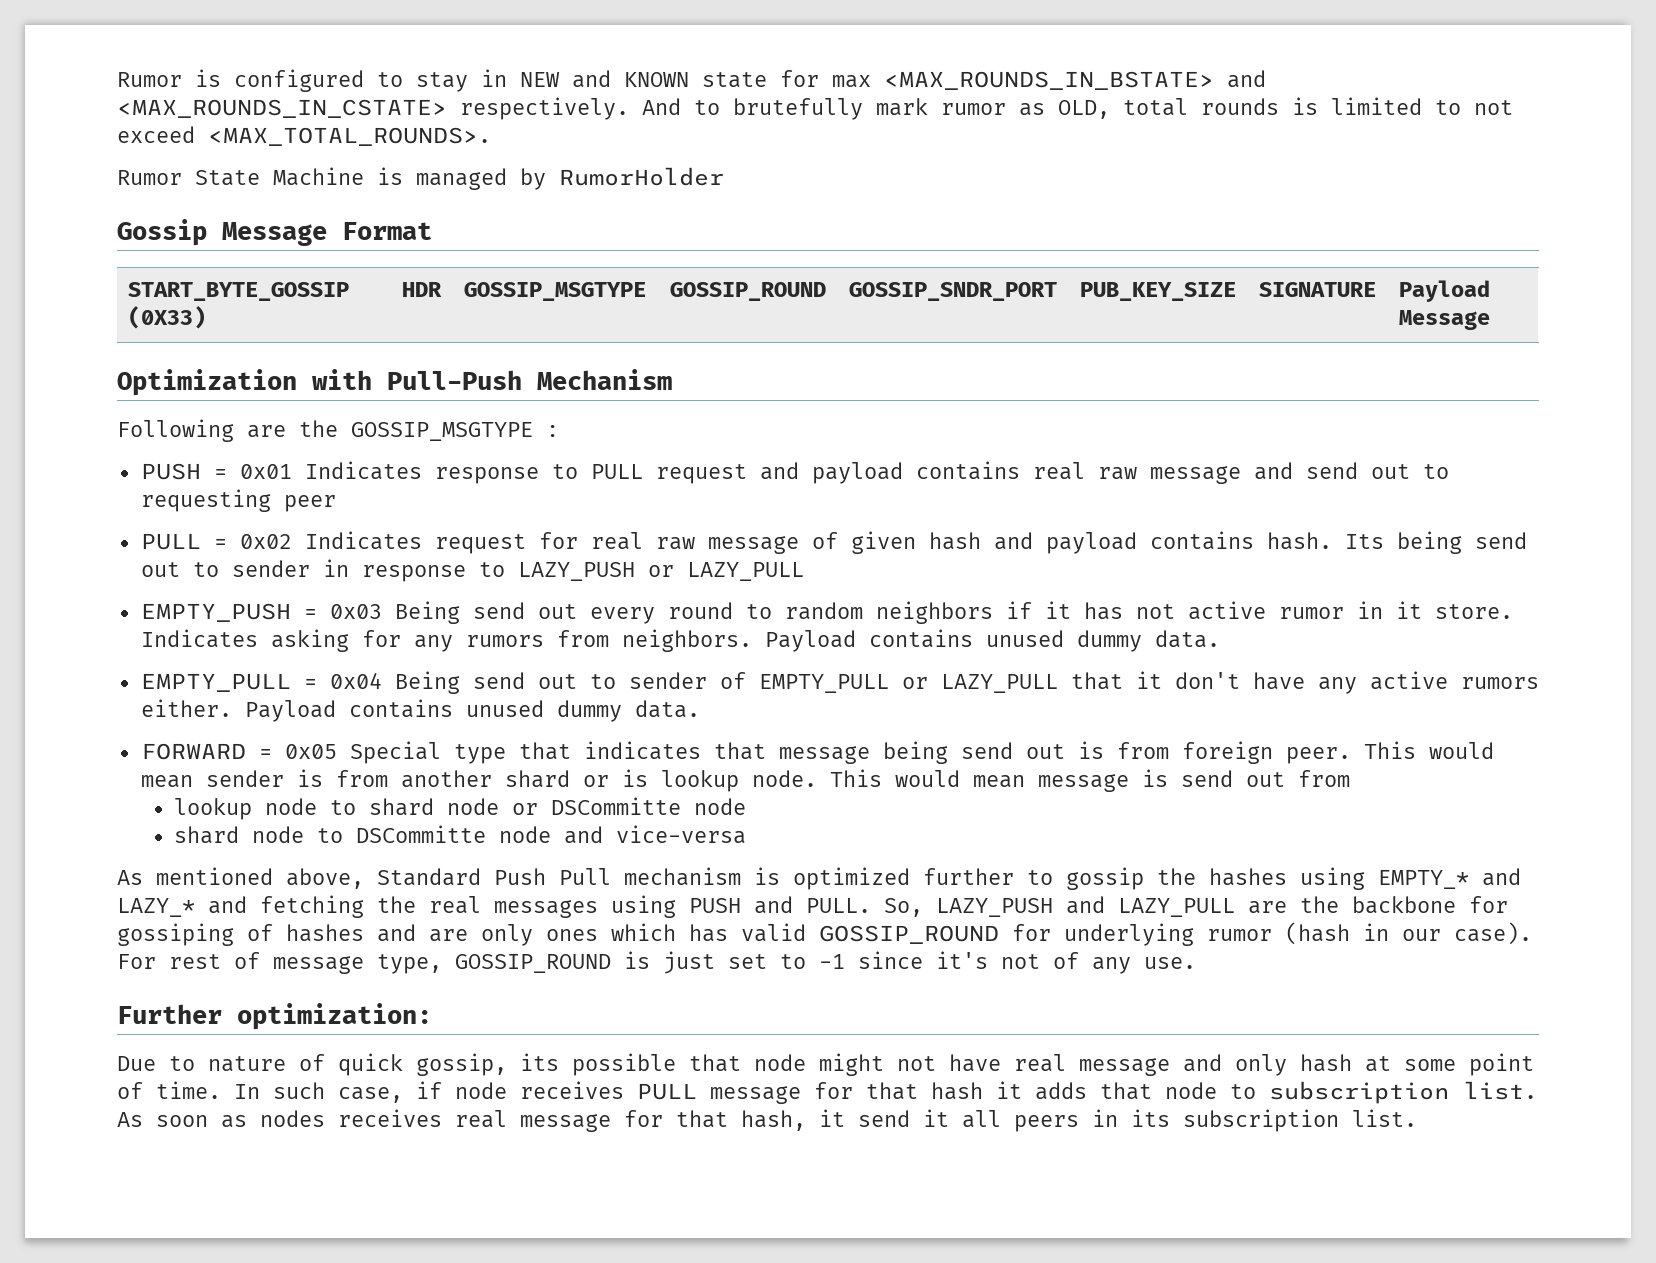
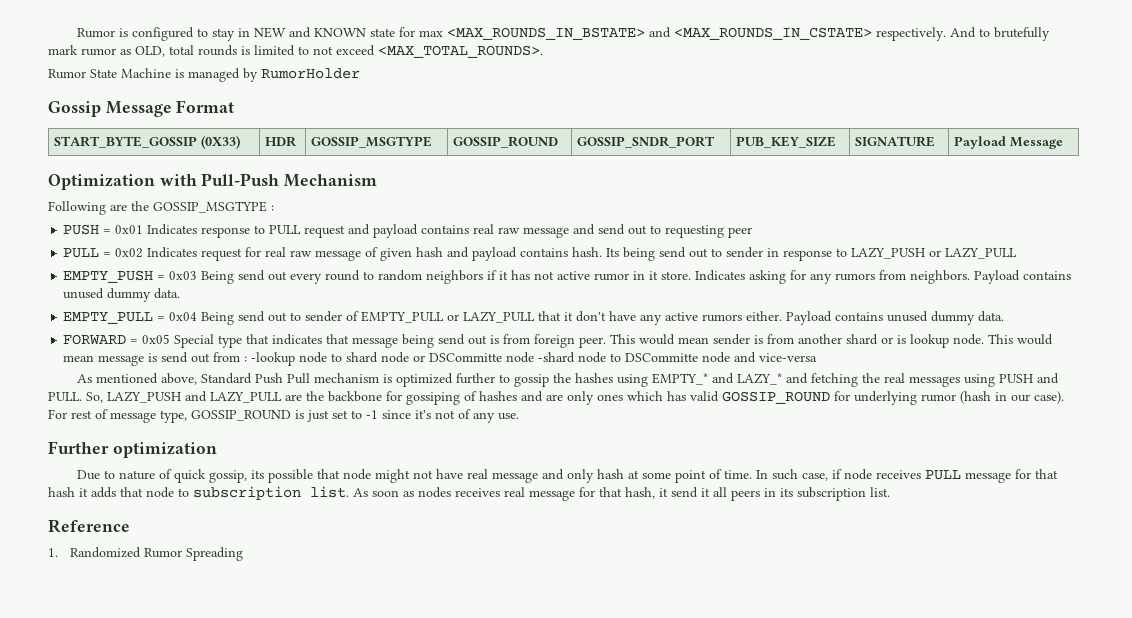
[174,798,253,820] // lookup -> [244,352,296,366] : -lookup
[174,826,240,844] // shard -> [538,352,576,363] -shard
[237,1003,432,1030] optimization: -> [112,442,217,458] optimization
(1417, 1118) none -> [48,519,130,533] [48,547,244,561] // Reference // 1. Randomized Rumor Spreading

